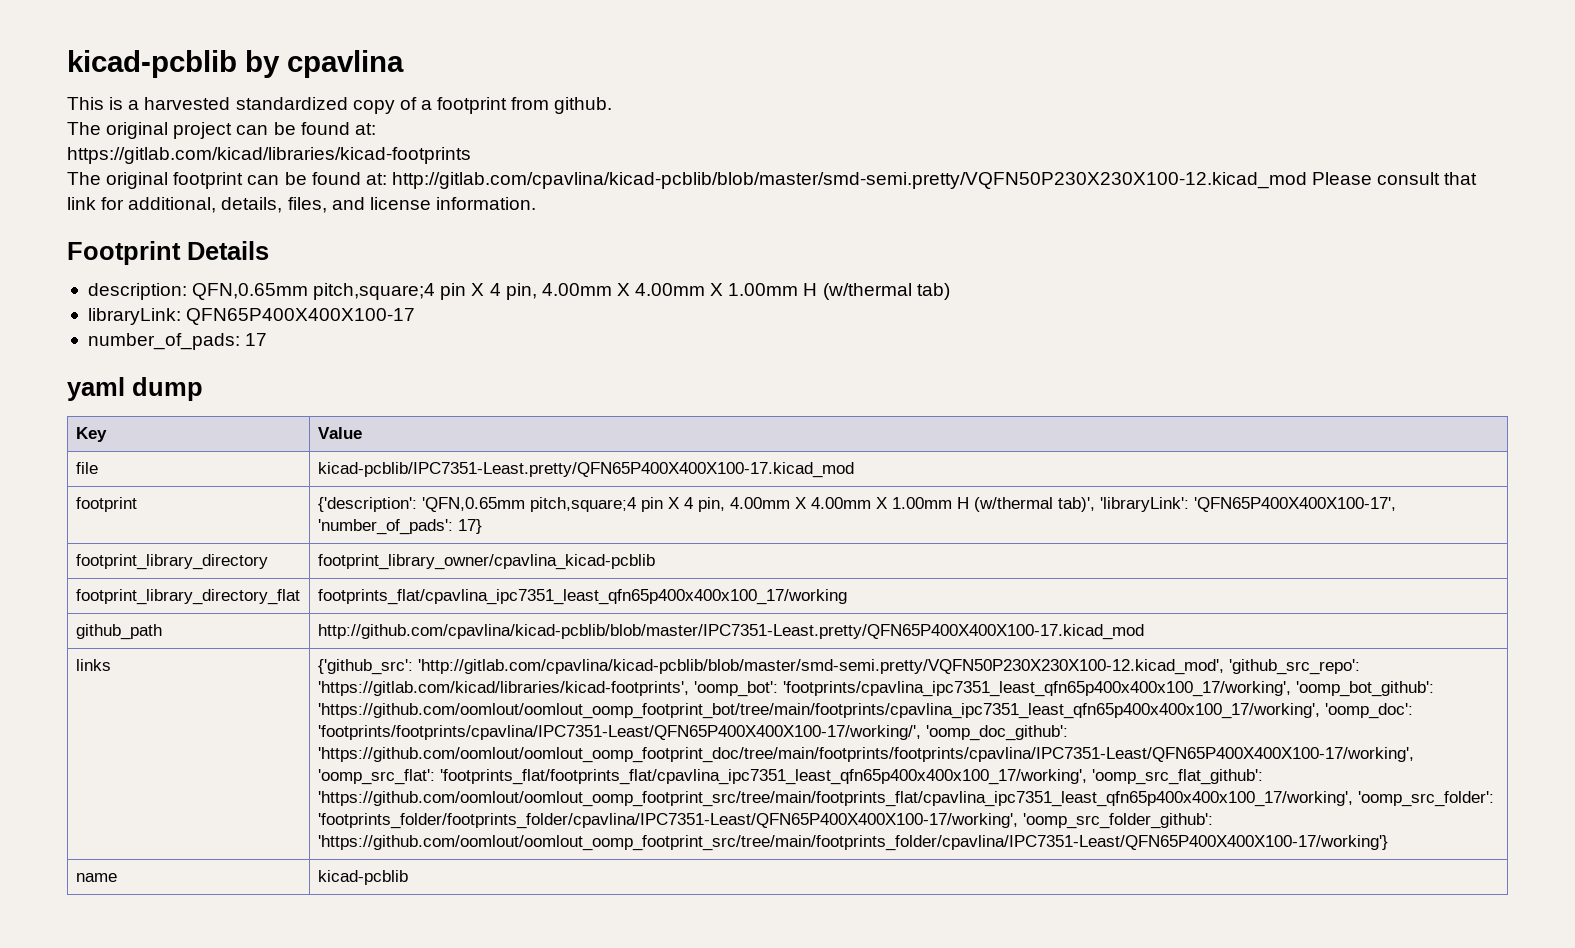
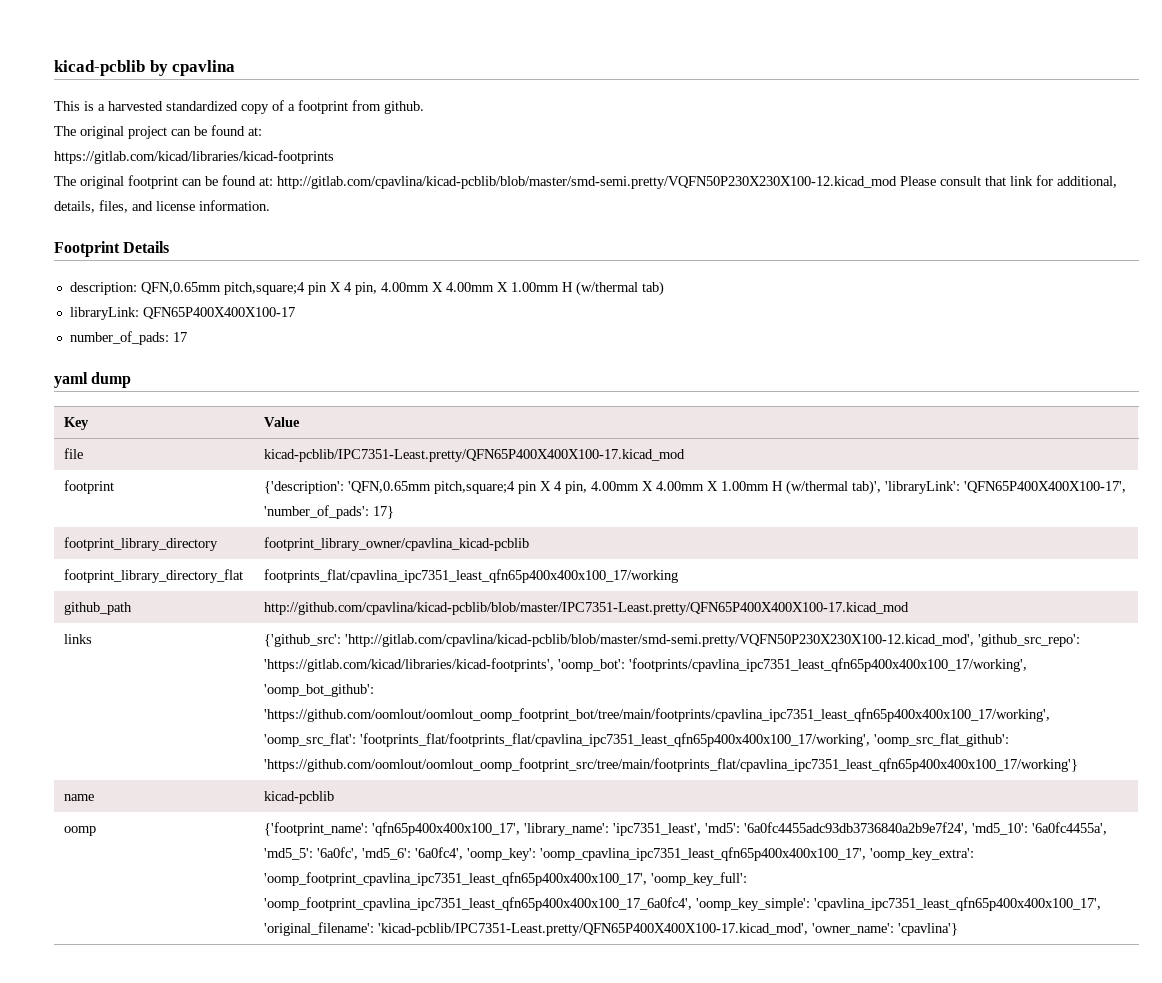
[1324,703,1413,719] [317,725,1068,741] [317,747,1414,763] [317,769,1263,785] [317,791,1494,807] [317,813,1213,829] [317,835,1388,851] [75,873,117,882] [317,870,408,885] 'oomp_doc': 'footprints/footprints/cpavlina/IPC7351-Least/QFN65P400X400X100-17/working/', 'oomp_doc_github': 'https://github.com/oomlout/oomlout_oomp_footprint_doc/tree/main/footprints/footprints/cpavlina/IPC7351-Least/QFN65P400X400X100-17/working', 'oomp_src_flat': 'footprints_flat/footprints_flat/cpavlina_ipc7351_least_qfn65p400x400x100_17/working', 'oomp_src_flat_github': 'https://github.com/oomlout/oomlout_oomp_footprint_src/tree/main/footprints_flat/cpavlina_ipc7351_least_qfn65p400x400x100_17/working', 'oomp_src_folder': 'footprints_folder/footprints_folder/cpavlina/IPC7351-Least/QFN65P400X400X100-17/working', 'oomp_src_folder_github': 'https://github.com/oomlout/oomlout_oomp_footprint_src/tree/main/footprints_folder/cpavlina/IPC7351-Least/QFN65P400X400X100-17/working'} // name | kicad-pcblib -> [264,733,1010,747] [264,758,1079,772] [64,794,95,801] [264,791,335,804] [64,826,97,836] [264,822,1108,836] [264,847,975,861] [264,872,748,886] [264,897,1102,911] [264,922,959,936] 'oomp_src_flat': 'footprints_flat/footprints_flat/cpavlina_ipc7351_least_qfn65p400x400x100_17/working', 'oomp_src_flat_github': 'https://github.com/oomlout/oomlout_oomp_footprint_src/tree/main/footprints_flat/cpavlina_ipc7351_least_qfn65p400x400x100_17/working'} // name | kicad-pcblib // oomp | {'footprint_name': 'qfn65p400x400x100_17', 'library_name': 'ipc7351_least', 'md5': '6a0fc4455adc93db3736840a2b9e7f24', 'md5_10': '6a0fc4455a', 'md5_5': '6a0fc', 'md5_6': '6a0fc4', 'oomp_key': 'oomp_cpavlina_ipc7351_least_qfn65p400x400x100_17', 'oomp_key_extra': 'oomp_footprint_cpavlina_ipc7351_least_qfn65p400x400x100_17', 'oomp_key_full': 'oomp_footprint_cpavlina_ipc7351_least_qfn65p400x400x100_17_6a0fc4', 'oomp_key_simple': 'cpavlina_ipc7351_least_qfn65p400x400x100_17', 'original_filename': 'kicad-pcblib/IPC7351-Least.pretty/QFN65P400X400X100-17.kicad_mod', 'owner_name': 'cpavlina'}

